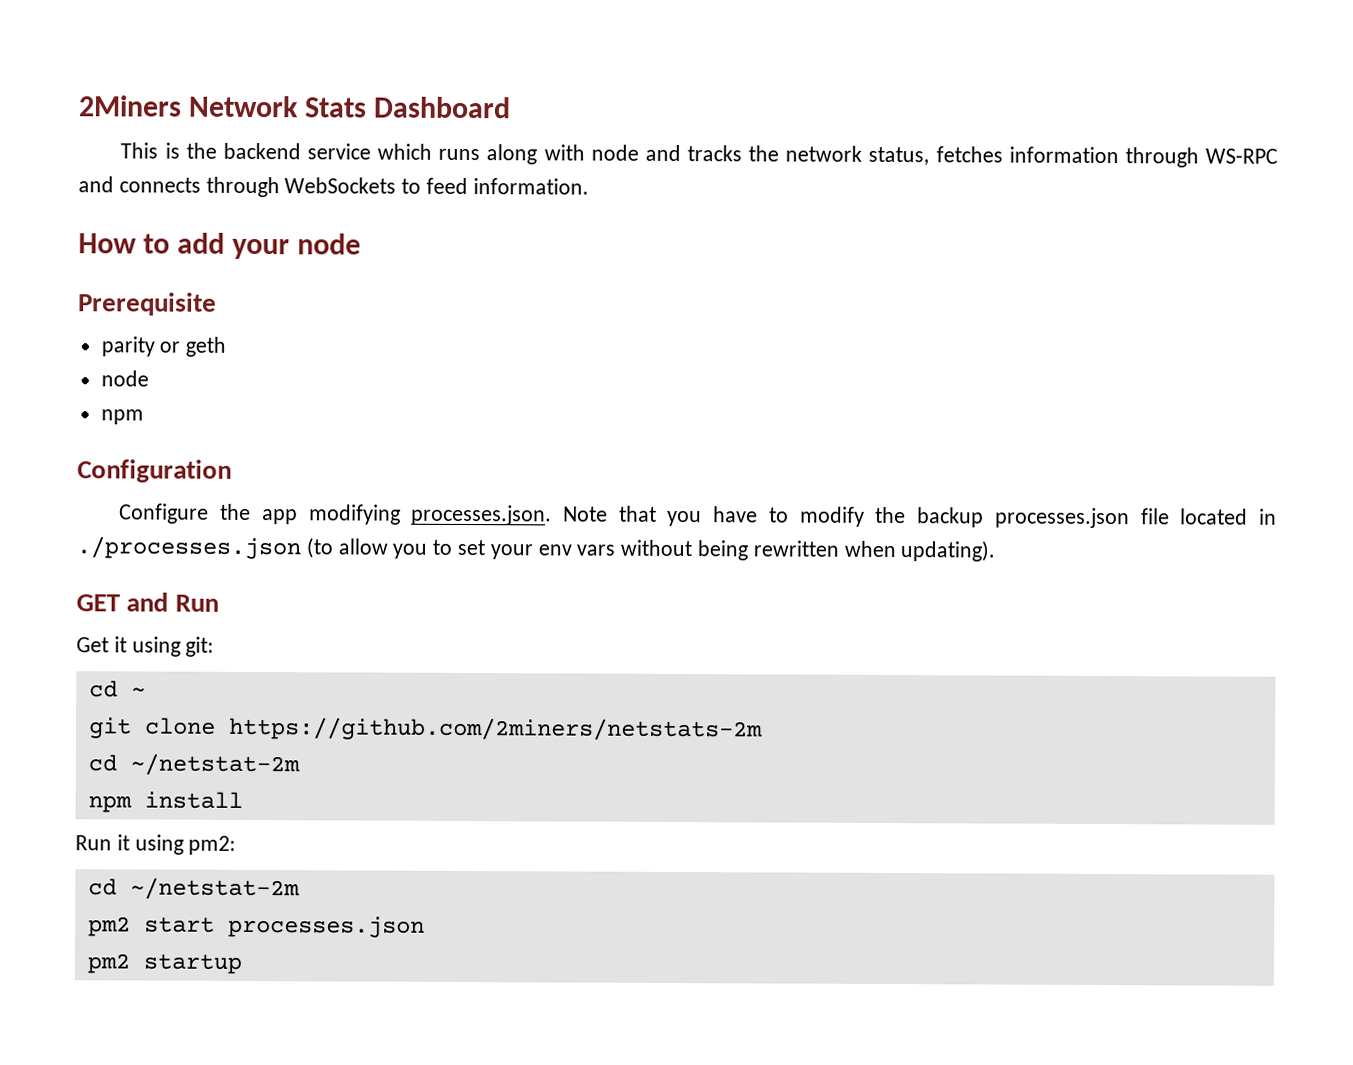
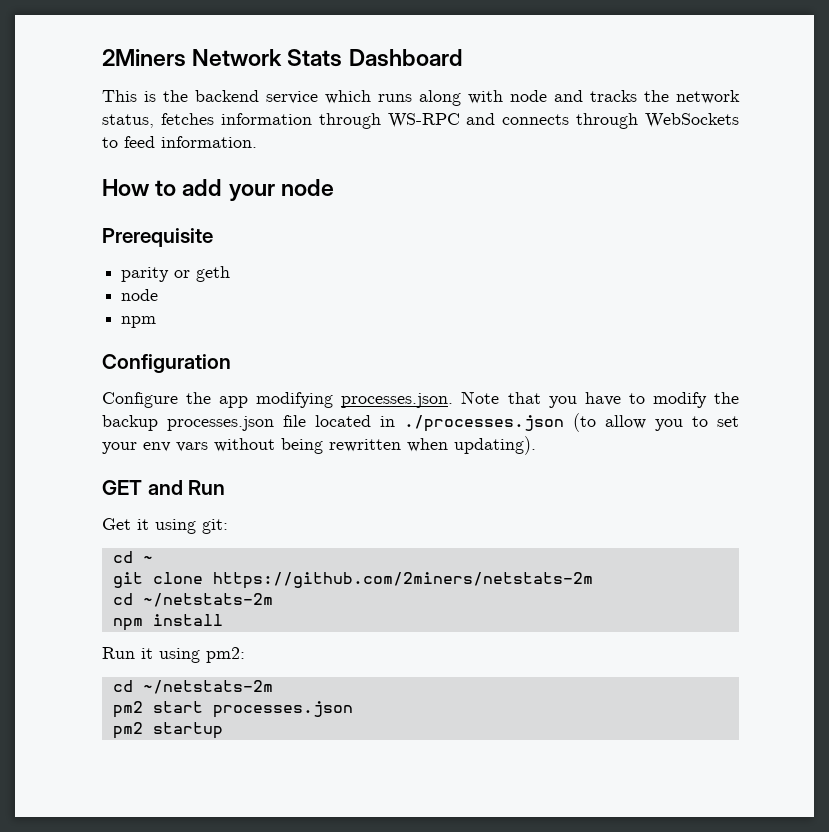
[129,753,300,777] ~/netstat-2m -> [142,593,273,607] ~/netstats-2m
[129,877,300,901] ~/netstat-2m -> [142,680,273,694] ~/netstats-2m

